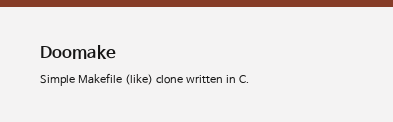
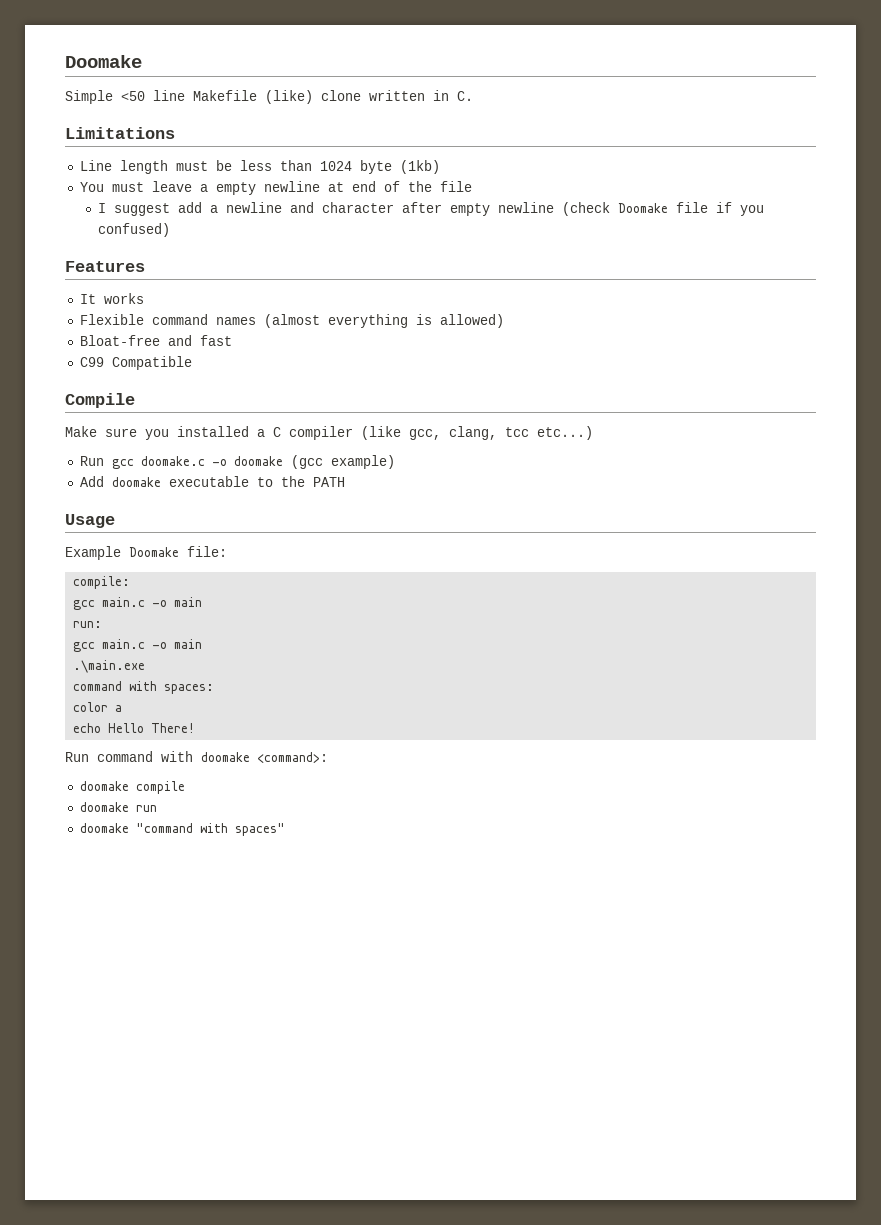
(75, 80) none -> [121,90,185,101] <50 line
(249, 79) none -> [65,127,175,139] [79,160,440,174] [79,181,472,195] [98,202,765,216] [98,223,171,237] [65,261,145,272] [79,293,144,304] [79,314,504,328] [79,335,232,346] [79,356,192,370] [65,393,135,408] [65,426,593,440] [79,455,395,469] [79,476,345,487] [65,514,115,528] [65,546,227,560] [73,576,131,589] [73,597,203,610] [73,621,103,628] [73,639,203,652] [73,660,146,673] [73,681,215,694] [73,702,123,712] [73,723,196,733] [65,751,328,763] [79,781,185,794] [79,802,157,812] [79,823,285,836] // Limitations // Line length must be less than 1024 byte (1kb) // You must leave a empty newline at end of the file // I suggest add a newline and character after empty newline (check Doomake file if you confused) // Features // It works // Flexible command names (almost everything is allowed) // Bloat-free and fast // C99 Compatible // Compile // Make sure you installed a C compiler (like gcc, clang, tcc etc...) // Run gcc doomake.c -o doomake (gcc example) // Add doomake executable to the PATH // Usage // Example Doomake file: // compile: // gcc main.c -o main // run: // gcc main.c -o main // .\main.exe // command with spaces: // color a // echo Hello There! // Run command with doomake <command>: // doomake compile // doomake run // doomake "command with spaces"

